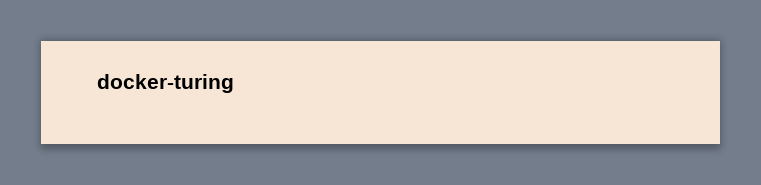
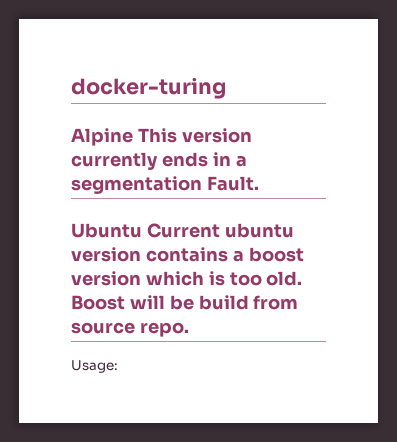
(234, 83) none -> [71,128,252,146] [71,152,247,170] [71,176,259,194] [71,223,294,238] [71,247,304,262] [71,271,303,286] [71,295,299,310] [71,322,189,337] [71,360,118,373] // Alpine This version currently ends in a segmentation Fault. // Ubuntu Current ubuntu version contains a boost version which is too old. Boost will be build from source repo. // Usage:

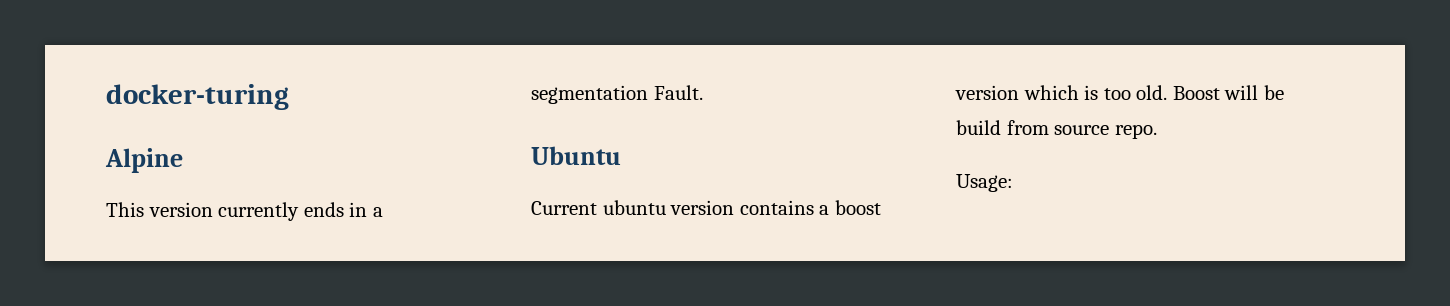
(133, 137) none -> (183, 160) //
(142, 230) none -> (621, 155) //

